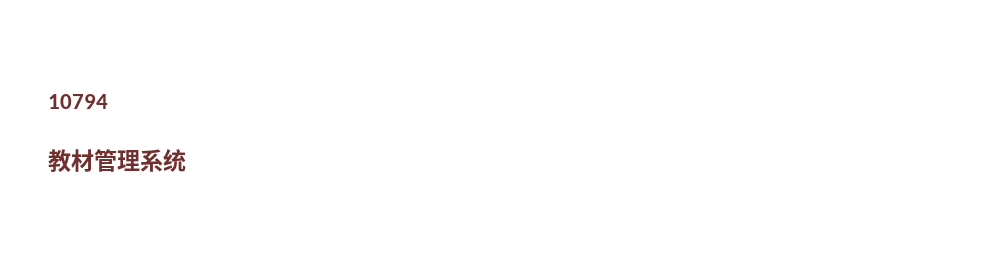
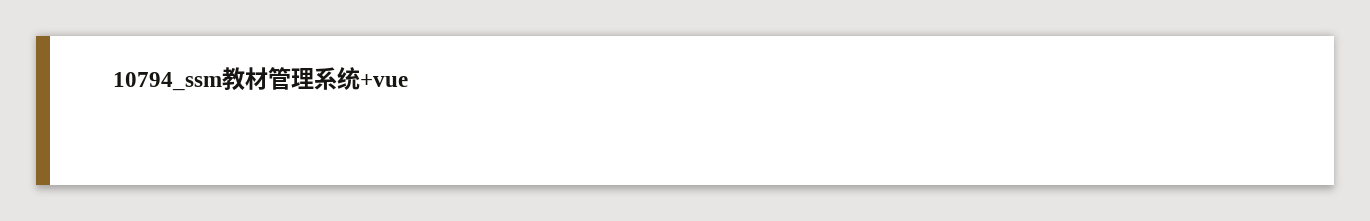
[48,94,108,109] 10794 // -> [113,72,222,91] 10794_ssm
(186, 160) none -> [360,74,408,87] +vue

